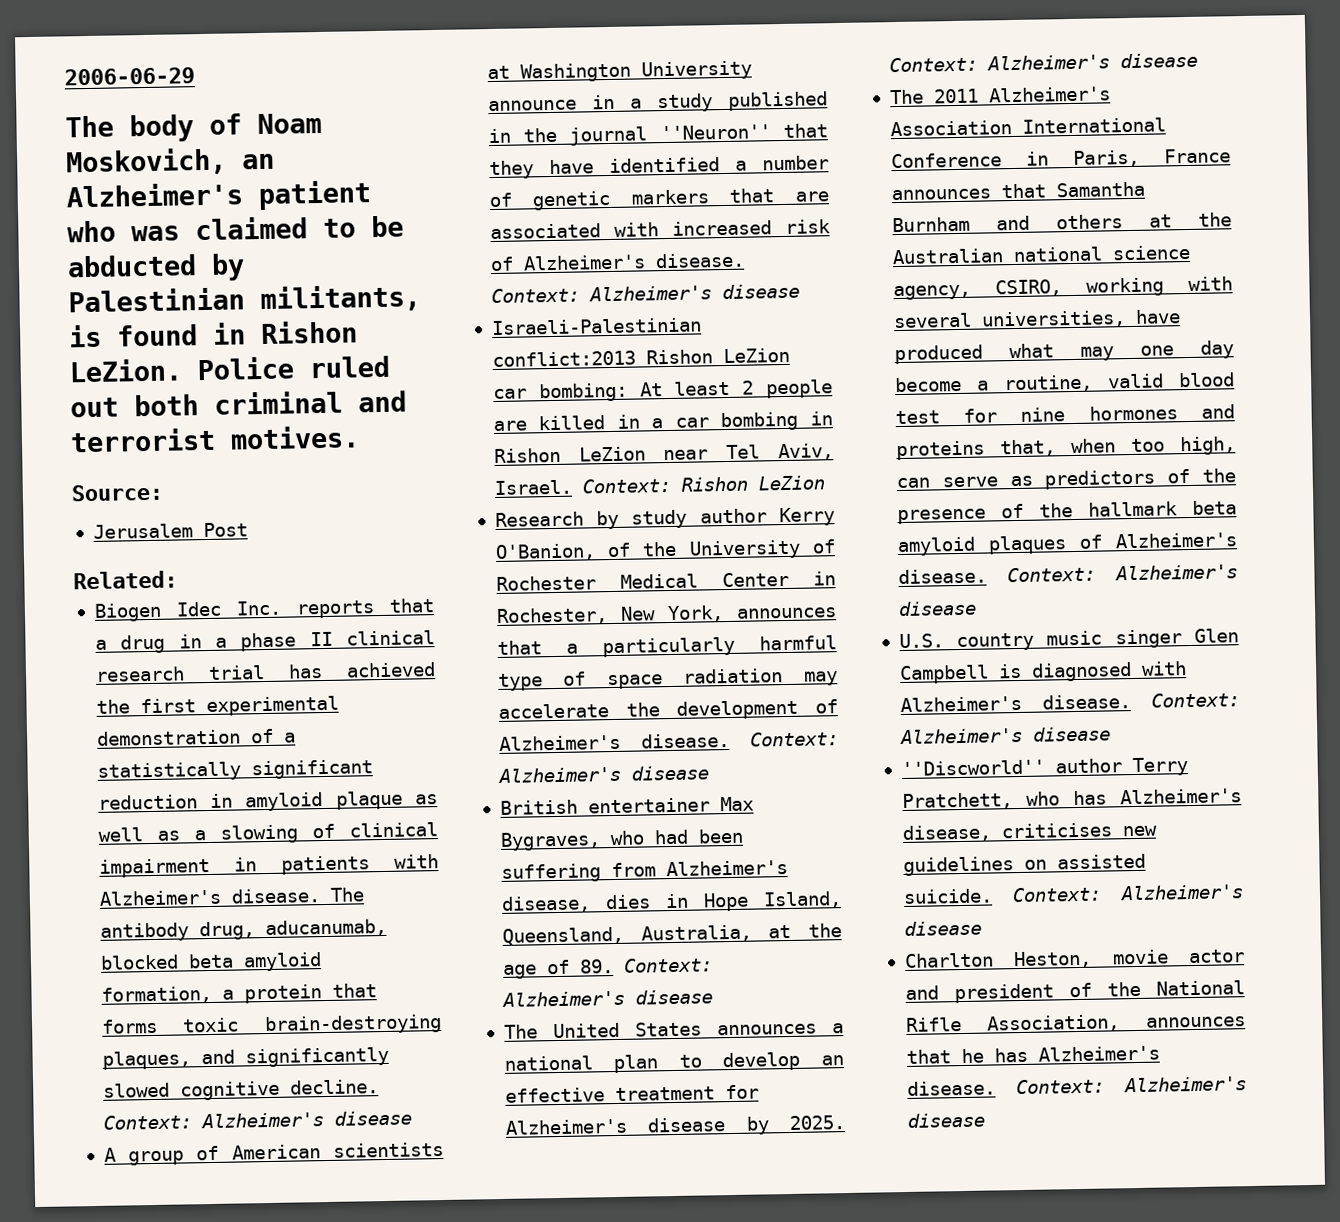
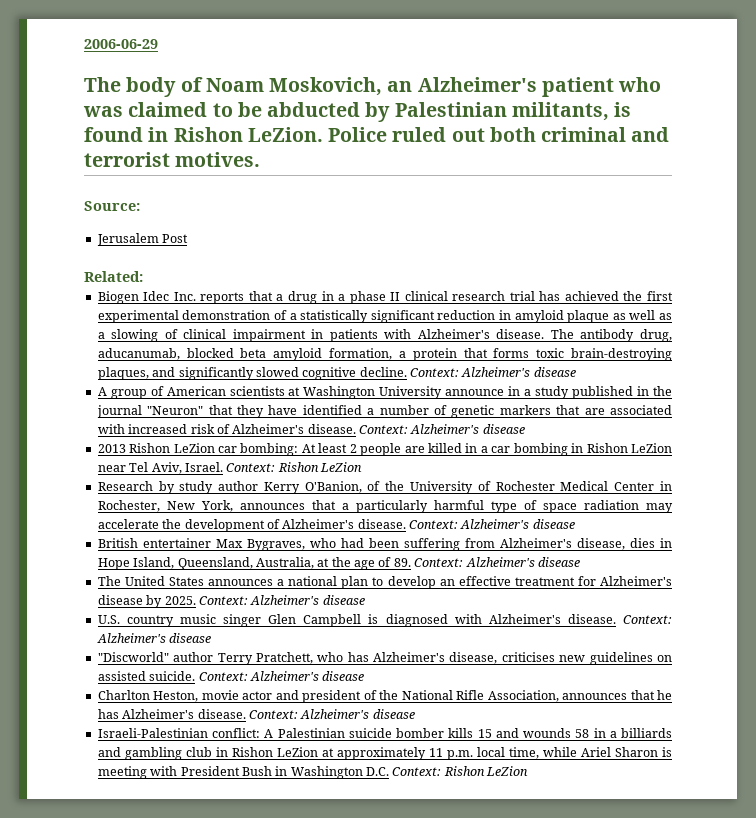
[659,124,771,141] ''Neuron'' -> [147,406,204,415] "Neuron"
[490,317,702,336] [491,350,636,368] Israeli-Palestinian conflict:2013 -> [97,444,126,453] 2013
[889,86,1111,105] [889,117,1166,137] [890,148,1231,169] [890,181,1145,201] [891,212,1232,233] [891,244,1190,265] [892,276,1233,301] [892,309,1181,329] [893,340,1234,365] [894,372,1235,393] [894,404,1235,425] [895,436,1236,461] [895,468,1236,490] [896,500,1237,525] [896,532,1237,557] [897,564,1238,585] [897,600,977,617] // The 2011 Alzheimer's Association International Conference in Paris, France announces that Samantha Burnham and others at the Australian national science agency, CSIRO, working with several universities, have produced what may one day become a routine, valid blood test for nine hormones and proteins that, when too high, can serve as predictors of the presence of the hallmark beta amyloid plaques of Alzheimer's disease. Context: Alzheimer's disease -> (365, 600) none
[900,759,1045,777] ''Discworld'' -> [97,652,169,662] "Discworld"
(985, 1120) none -> [97,728,672,738] [97,747,672,760] [97,766,529,779] // Israeli-Palestinian conflict: A Palestinian suicide bomber kills 15 and wounds 58 in a billiards and gambling club in Rishon LeZion at approximately 11 p.m. local time, while Ariel Sharon is meeting with President Bush in Washington D.C. Context: Rishon LeZion

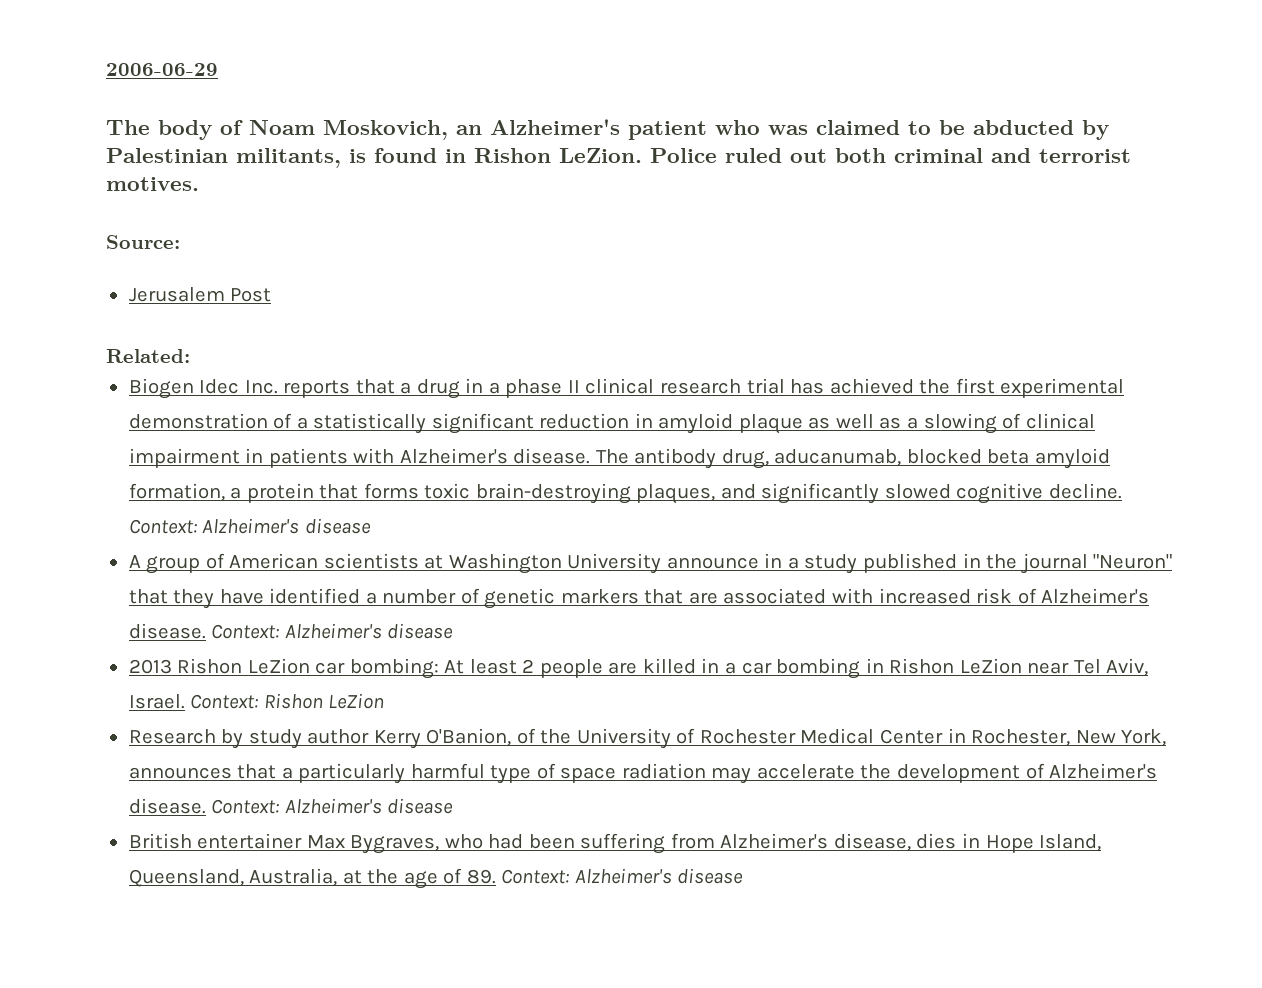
[97,576,673,589] [97,595,365,608] [97,614,673,627] [96,633,212,643] [97,652,672,665] [97,671,365,681] [97,690,672,703] [97,709,415,719] [97,728,672,738] [97,747,672,760] [97,766,529,779] // The United States announces a national plan to develop an effective treatment for Alzheimer's disease by 2025. Context: Alzheimer's disease // U.S. country music singer Glen Campbell is diagnosed with Alzheimer's disease. Context: Alzheimer's disease // "Discworld" author Terry Pratchett, who has Alzheimer's disease, criticises new guidelines on assisted suicide. Context: Alzheimer's disease // Charlton Heston, movie actor and president of the National Rifle Association, announces that he has Alzheimer's disease. Context: Alzheimer's disease // Israeli-Palestinian conflict: A Palestinian suicide bomber kills 15 and wounds 58 in a billiards and gambling club in Rishon LeZion at approximately 11 p.m. local time, while Ariel Sharon is meeting with President Bush in Washington D.C. Context: Rishon LeZion -> (744, 876) none

